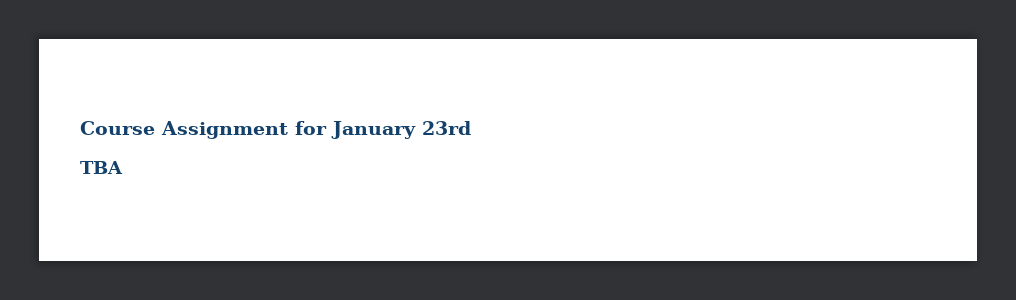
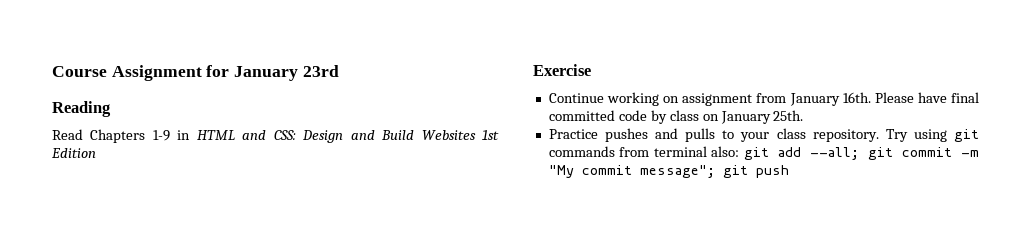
[80,161,123,174] TBA -> [52,101,111,117] [52,129,499,143] [51,148,96,158] [533,64,591,76] [548,92,979,106] [548,110,804,124] [548,128,980,142] [548,146,980,160] [548,165,789,178] Reading // Read Chapters 1-9 in HTML and CSS: Design and Build Websites 1st Edition // Exercise // Continue working on assignment from January 16th. Please have final committed code by class on January 25th. // Practice pushes and pulls to your class repository. Try using git commands from terminal also: git add --all; git commit -m "My commit message"; git push

